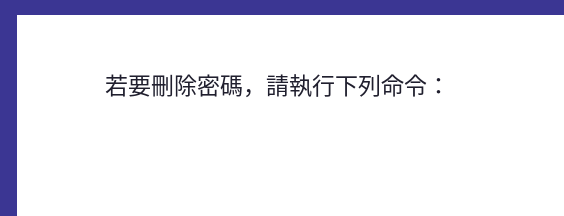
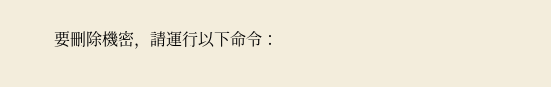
[105,74,382,98] 若要刪除密碼，請執行下列 -> [54,30,231,49] 要刪除機密，請運行以下

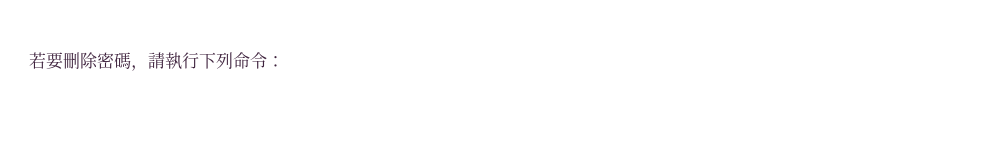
[54,30,231,49] 要刪除機密，請運行以下 -> [29,52,233,71] 若要刪除密碼，請執行下列

